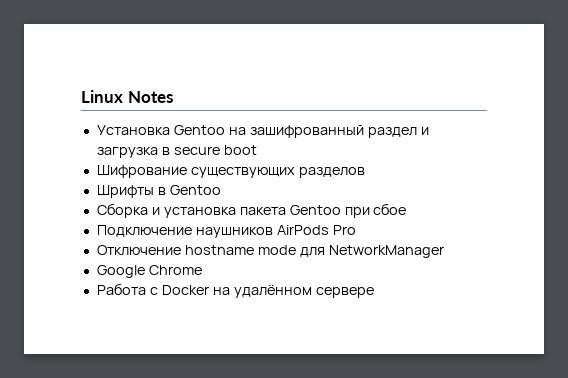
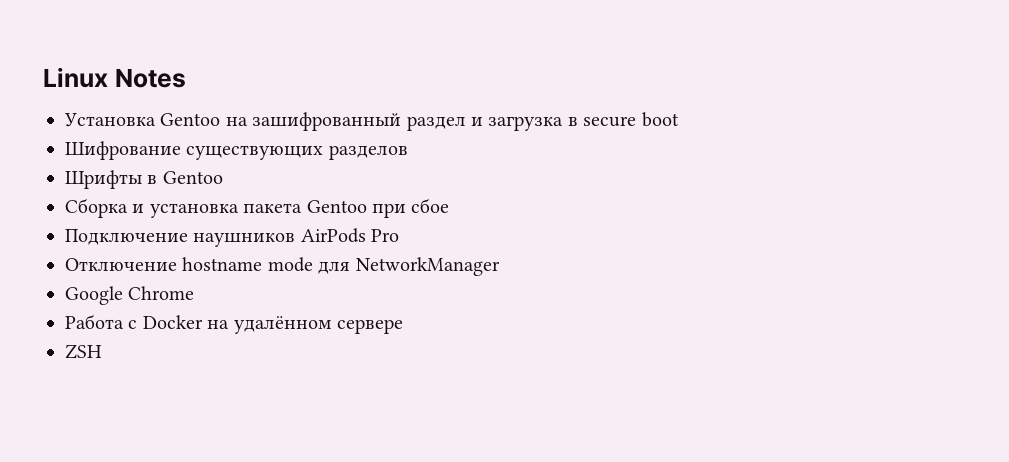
(374, 292) none -> [65,344,102,359] // ZSH

